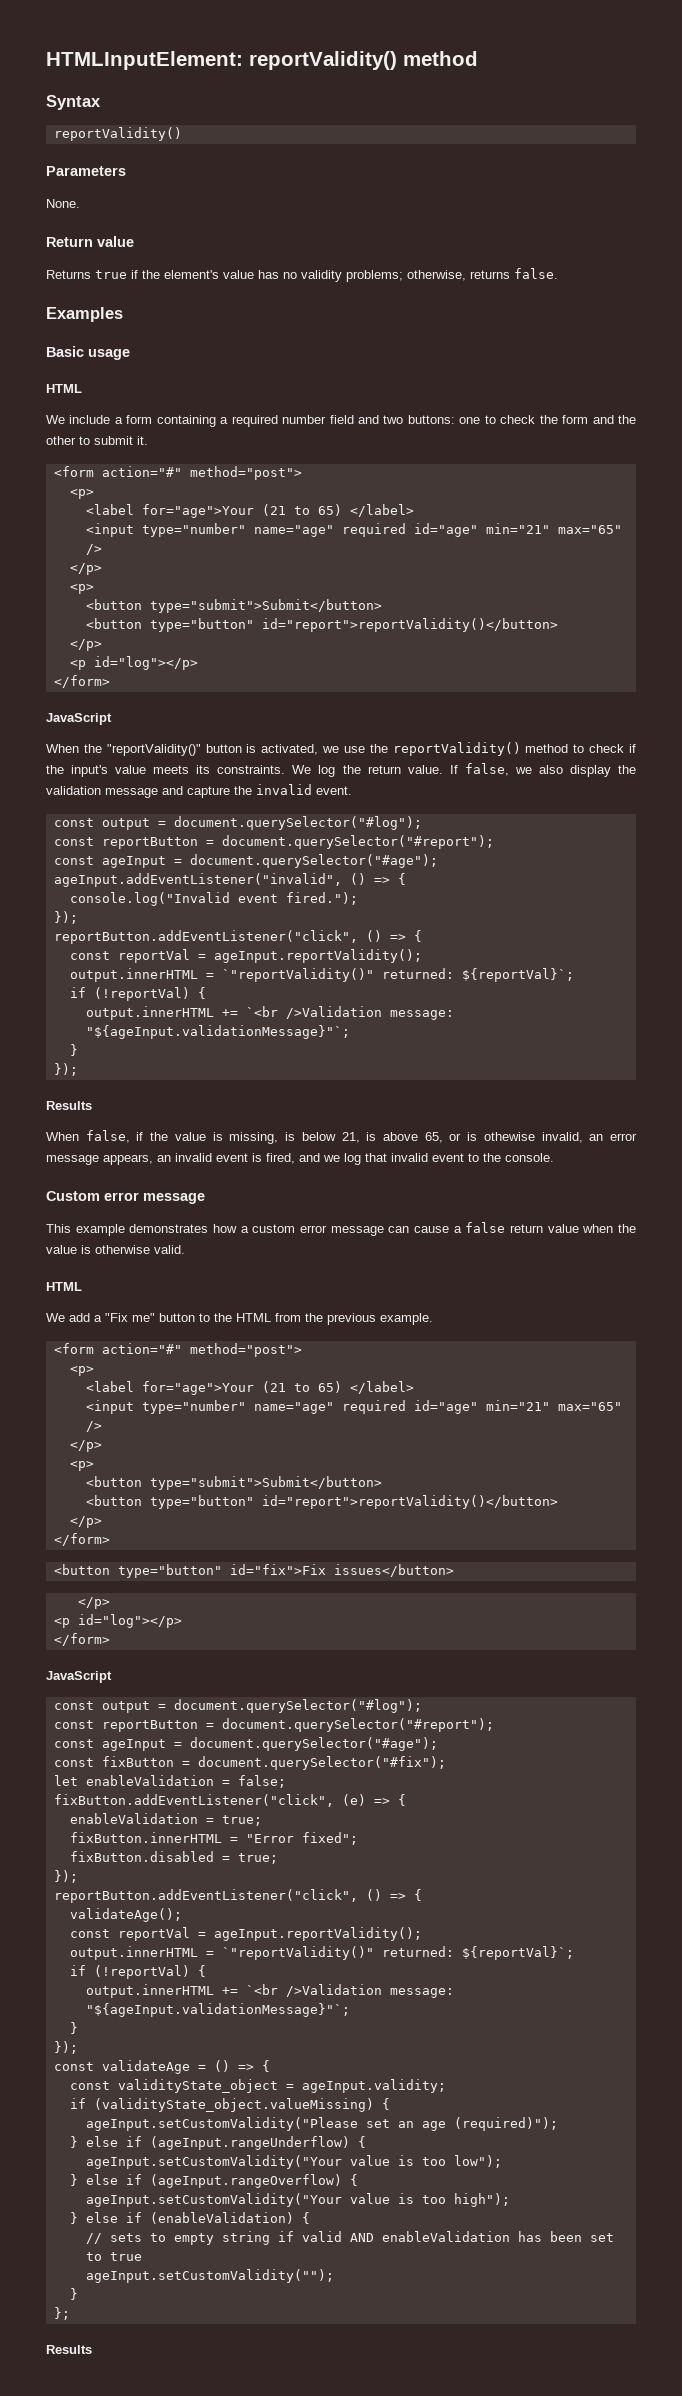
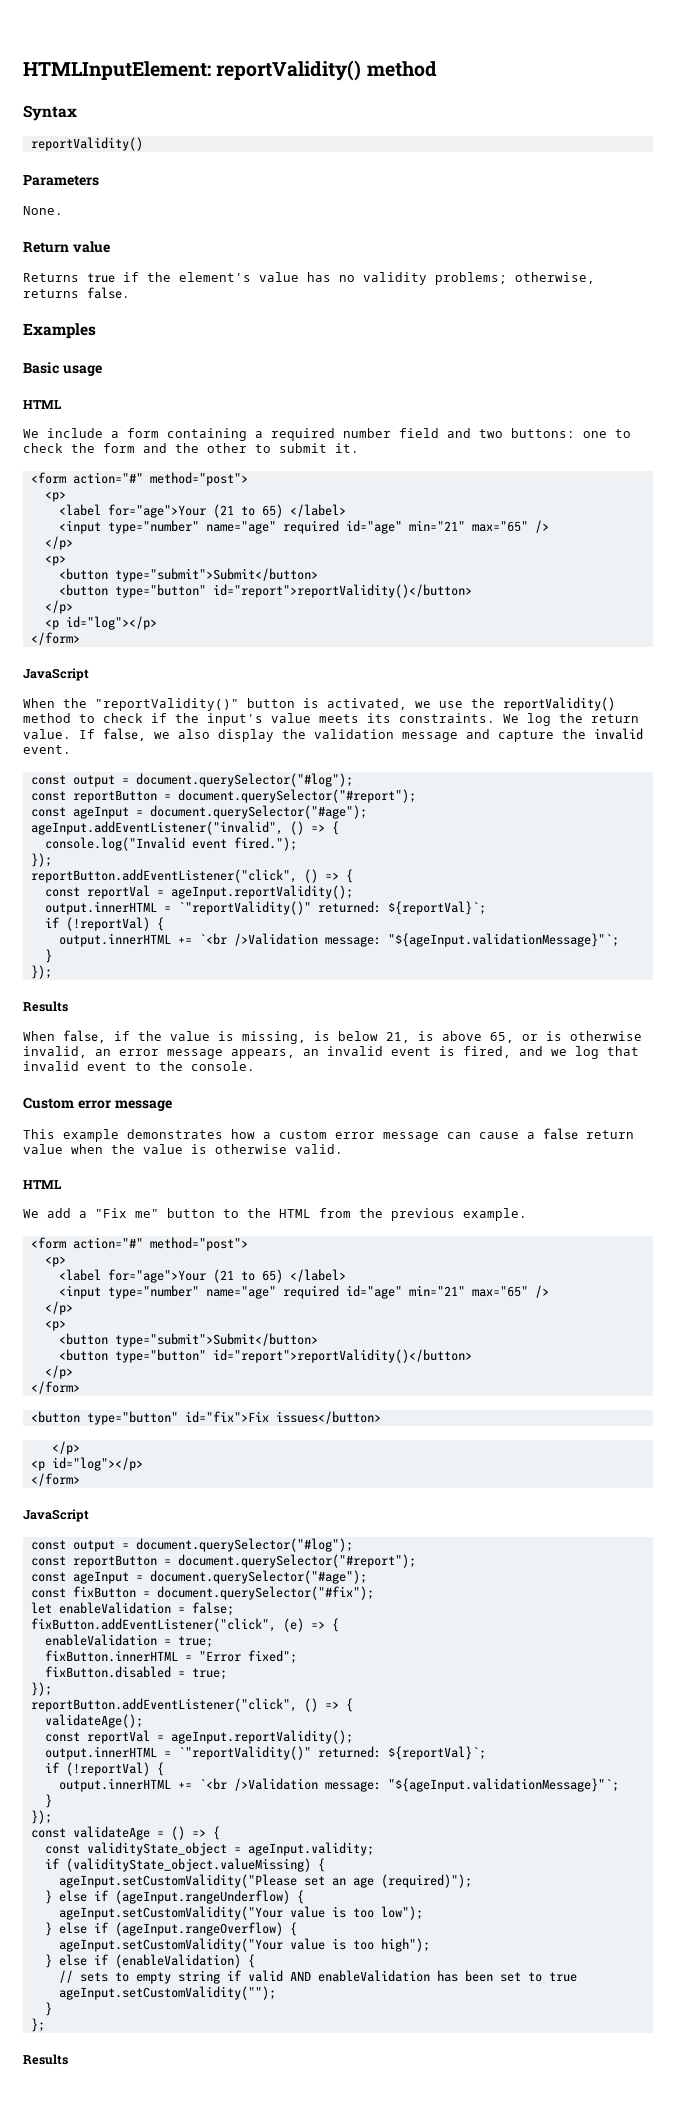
[483,1132,535,1141] othewise -> [570,1031,642,1041] otherwise

